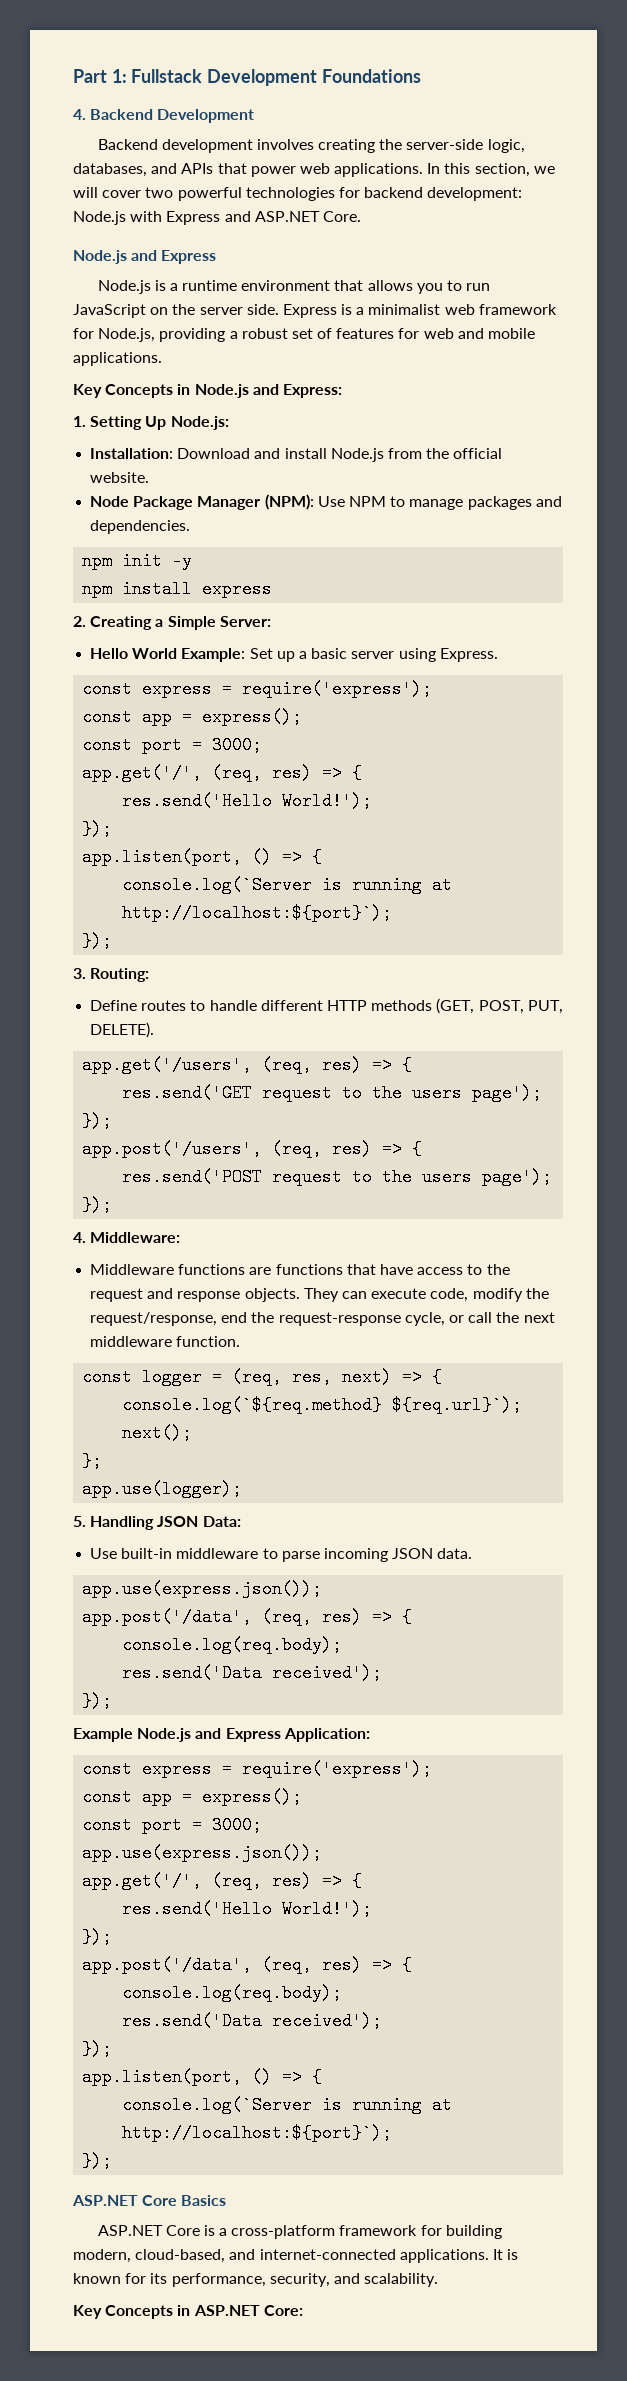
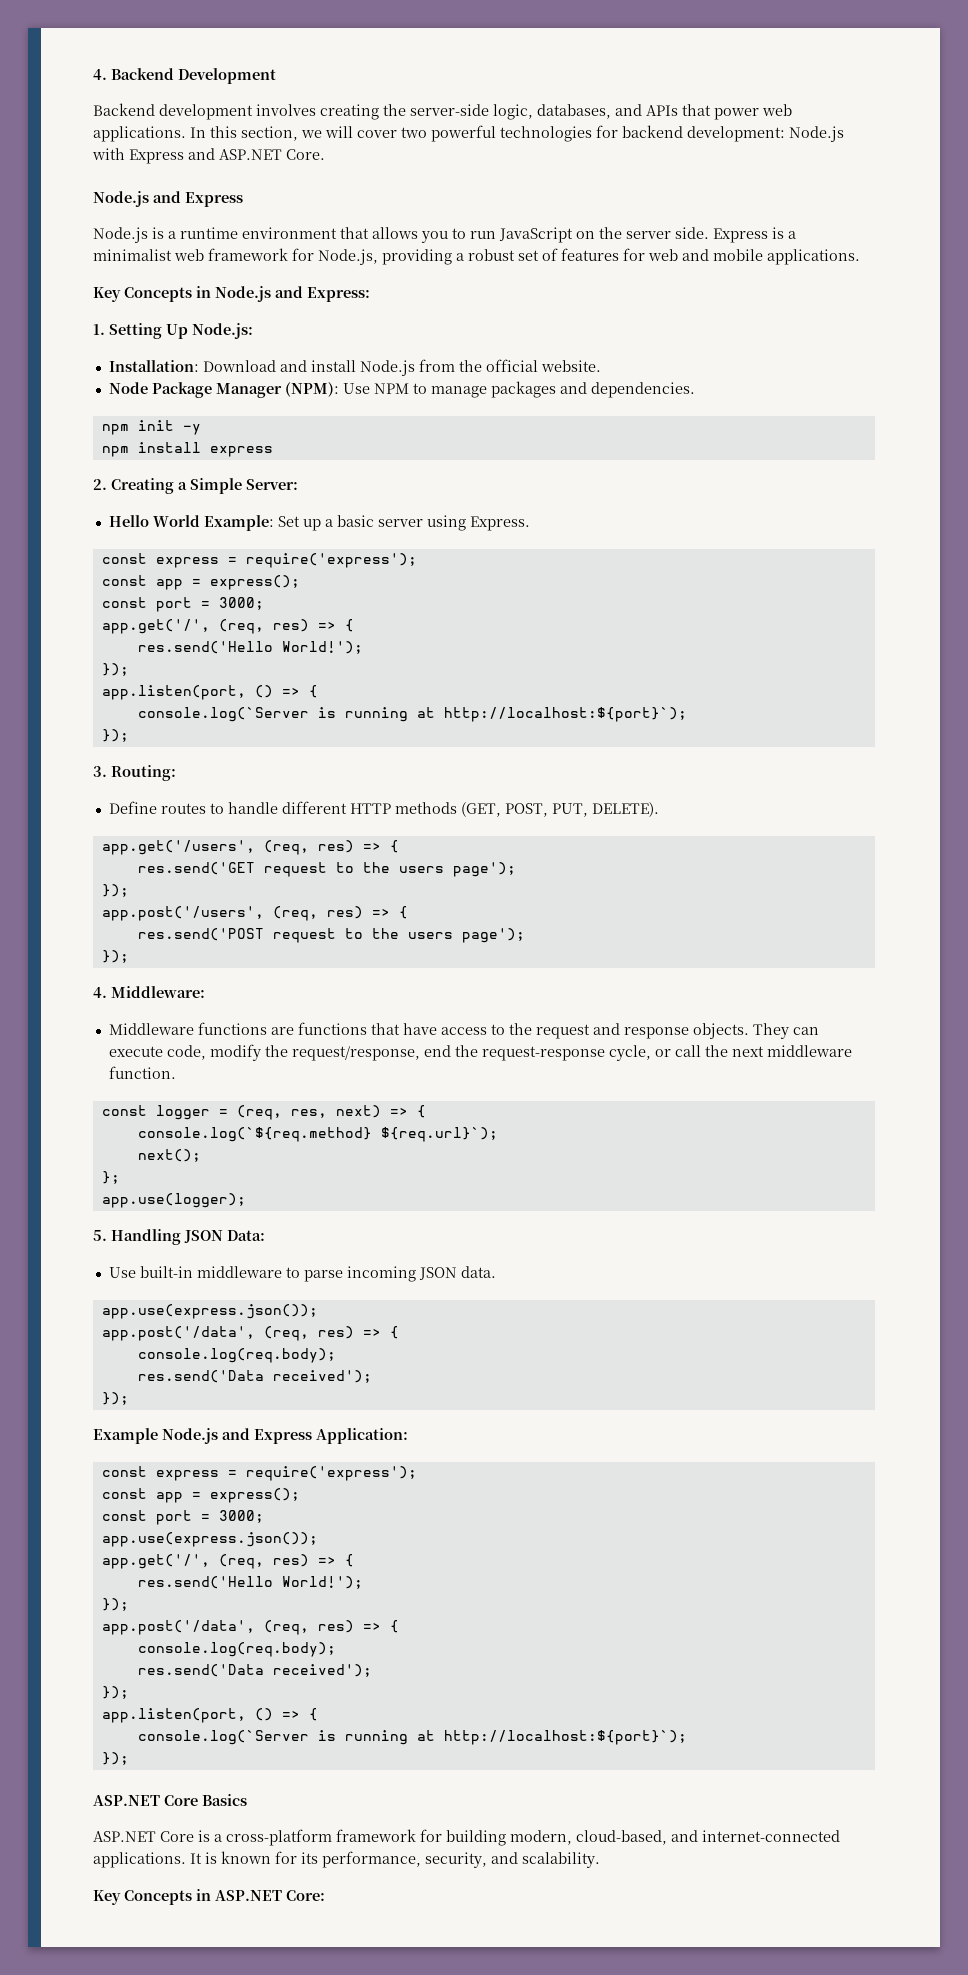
[73,69,421,86] Part 1: Fullstack Development Foundations // -> (93, 74) none

